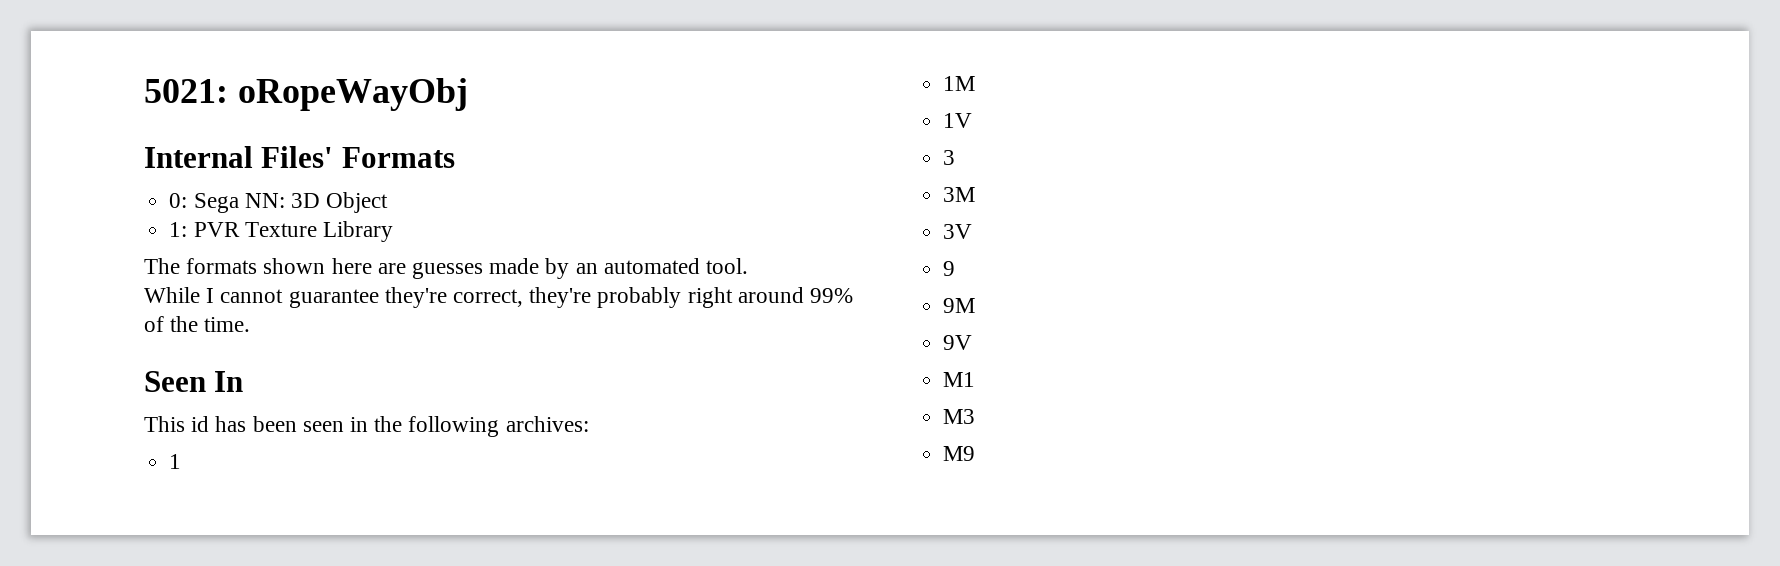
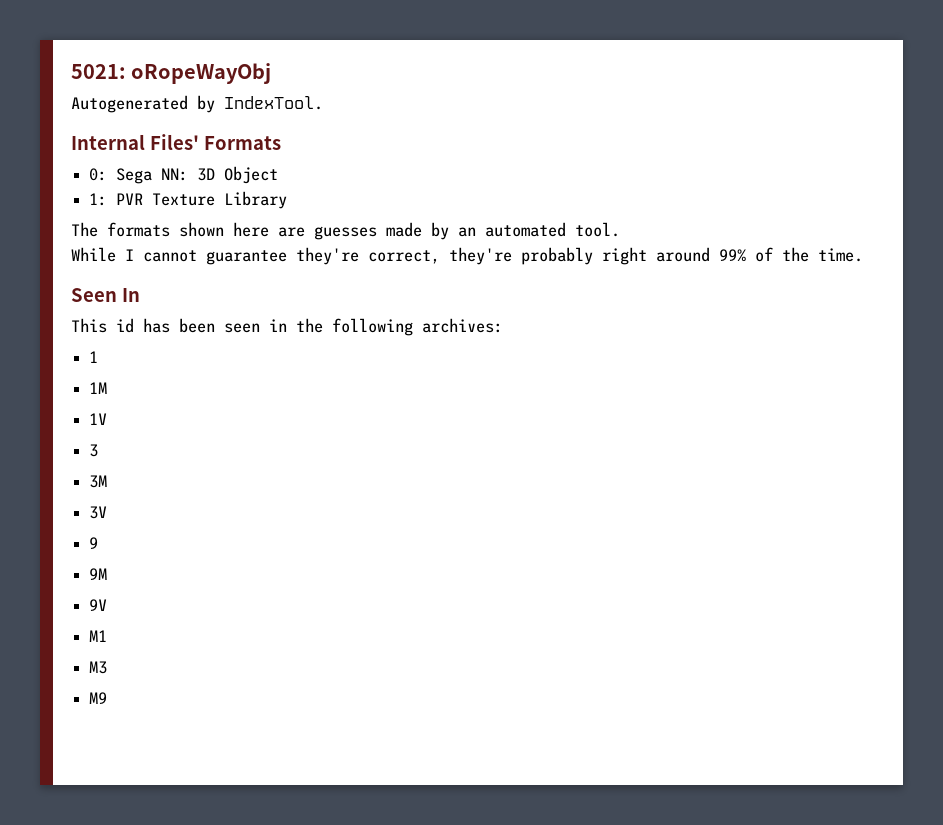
(468, 94) none -> [71,95,323,113] // Autogenerated by IndexTool.

